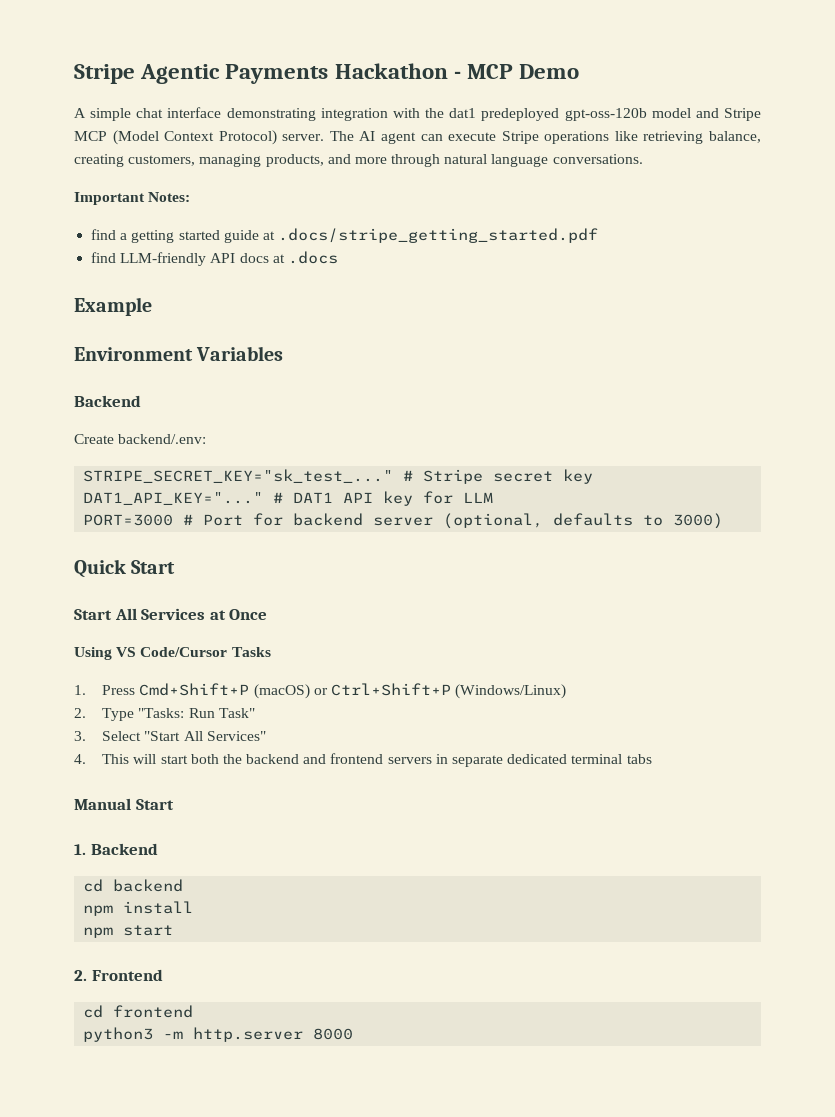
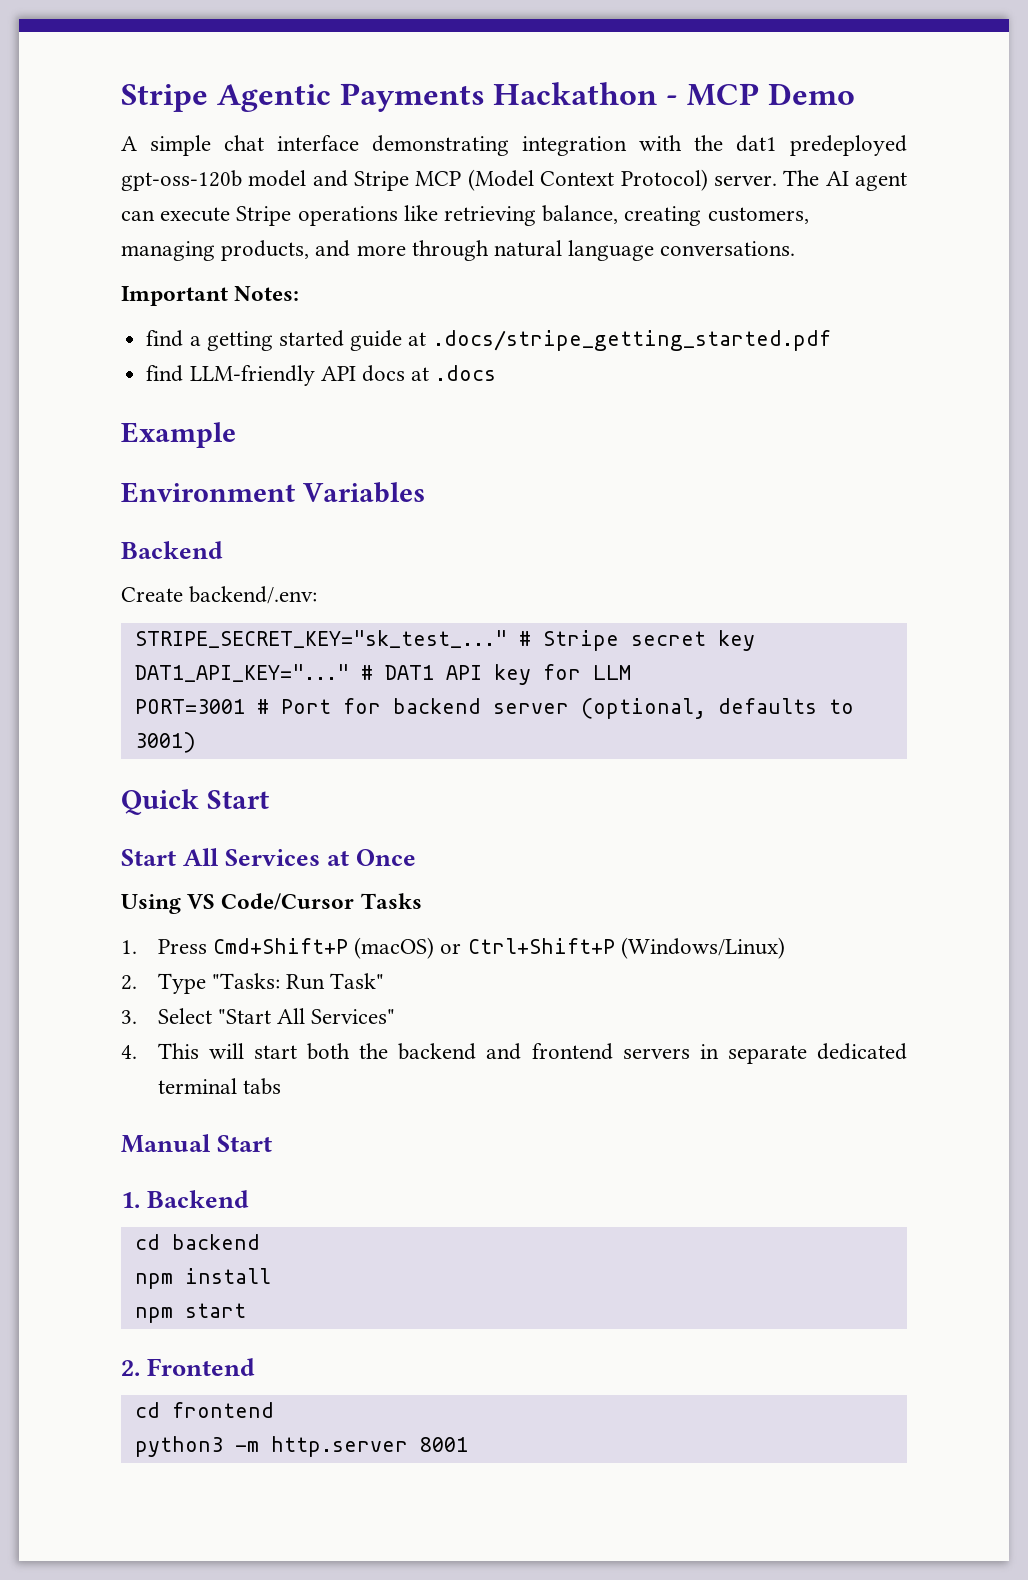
[83,514,174,526] PORT=3000 -> [134,699,245,714] PORT=3001
[673,513,724,529] 3000) -> [134,732,196,753] 3001)
[313,1028,354,1040] 8000 -> [419,1437,468,1452] 8001

